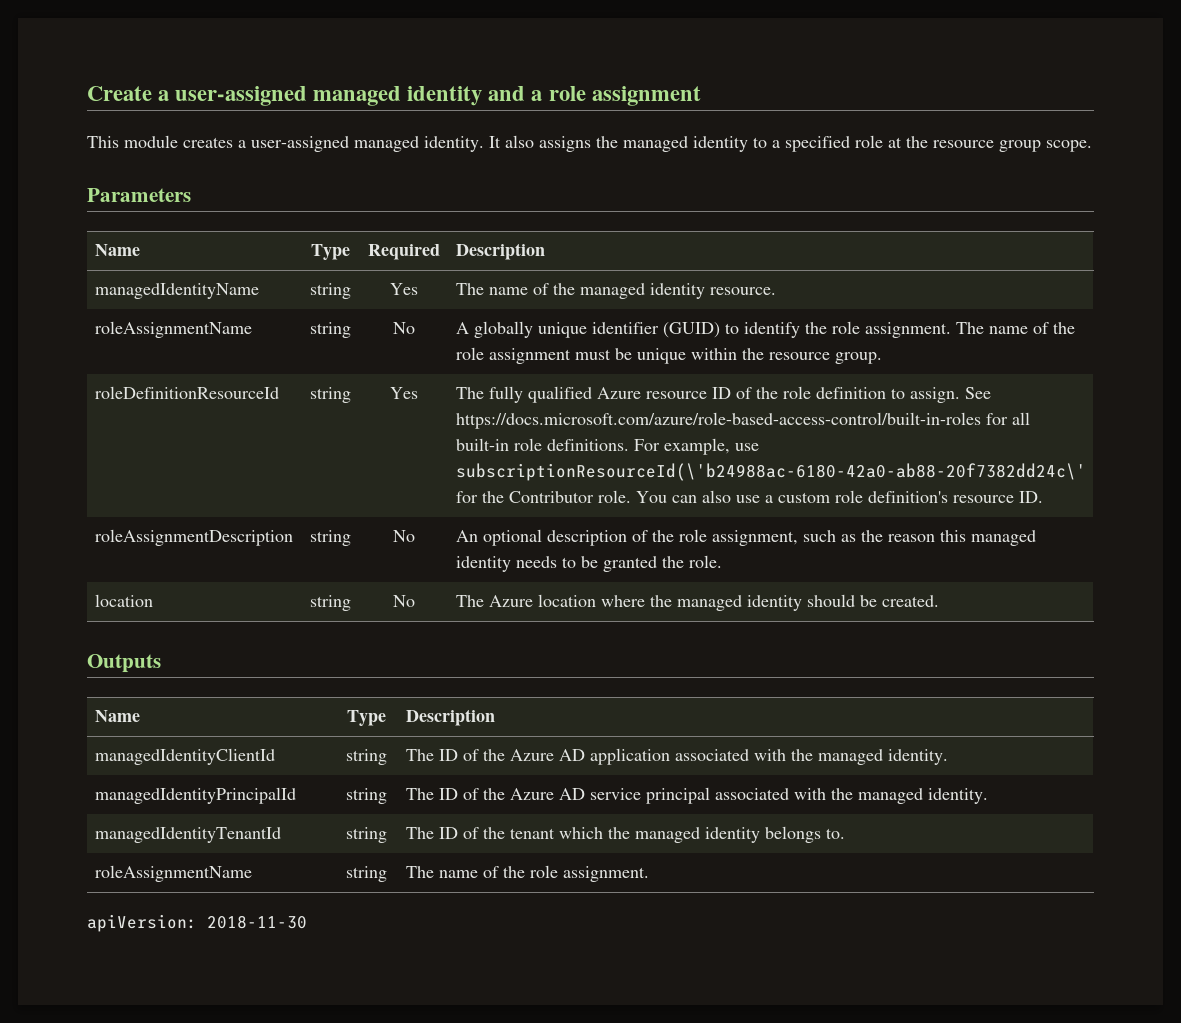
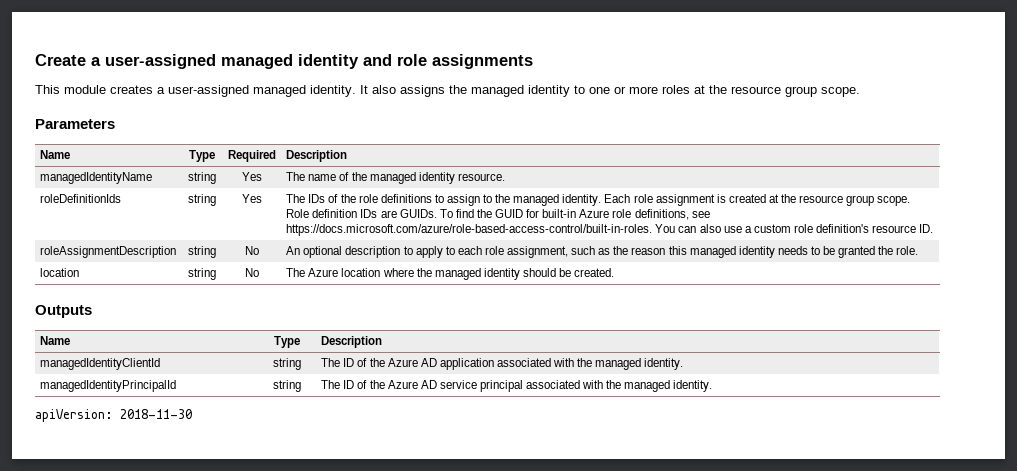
[531,86,701,106] a role assignment -> [397,54,533,69] role assignments
[772,135,883,152] a specified role -> [589,85,690,94] one or more roles
[94,321,252,338] [310,322,351,338] [393,322,415,334] [455,321,1075,338] [455,347,882,364] [94,386,279,399] [310,387,351,403] [390,387,418,399] [455,386,991,403] [455,412,1030,429] [455,438,759,455] [455,463,1086,481] [455,490,631,503] roleAssignmentName | string | No | A globally unique identifier (GUID) to identify the role assignment. The name of the role assignment must be unique within the resource group. // roleDefinitionResourceId | string | Yes | The fully qualified Azure resource ID of the role definition to assign. See https://docs.microsoft.com/azure/role-based-access-control/built-in-roles for all built-in role definitions. For example, use subscriptionResourceId(\'b24988ac-6180-42a0-ab88-20f7382dd24c\' for the Contributor role. -> [40,194,122,203] [188,194,216,206] [241,194,262,203] [286,194,911,206] [286,209,710,220] [286,224,653,236] roleDefinitionIds | string | Yes | The IDs of the role definitions to assign to the managed identity. Each role assignment is created at the resource group scope. Role definition IDs are GUIDs. To find the GUID for built-in Azure role definitions, see https://docs.microsoft.com/azure/role-based-access-control/built-in-roles.
[631,530,674,542] of the -> [403,246,482,258] to apply to each
[94,827,281,843] [345,827,387,843] [405,826,845,843] [94,865,252,882] [345,866,387,882] [405,865,649,882] // managedIdentityTenantId | string | The ID of the tenant which the managed identity belongs to. // roleAssignmentName | string | The name of the role assignment. -> (713, 386) none

